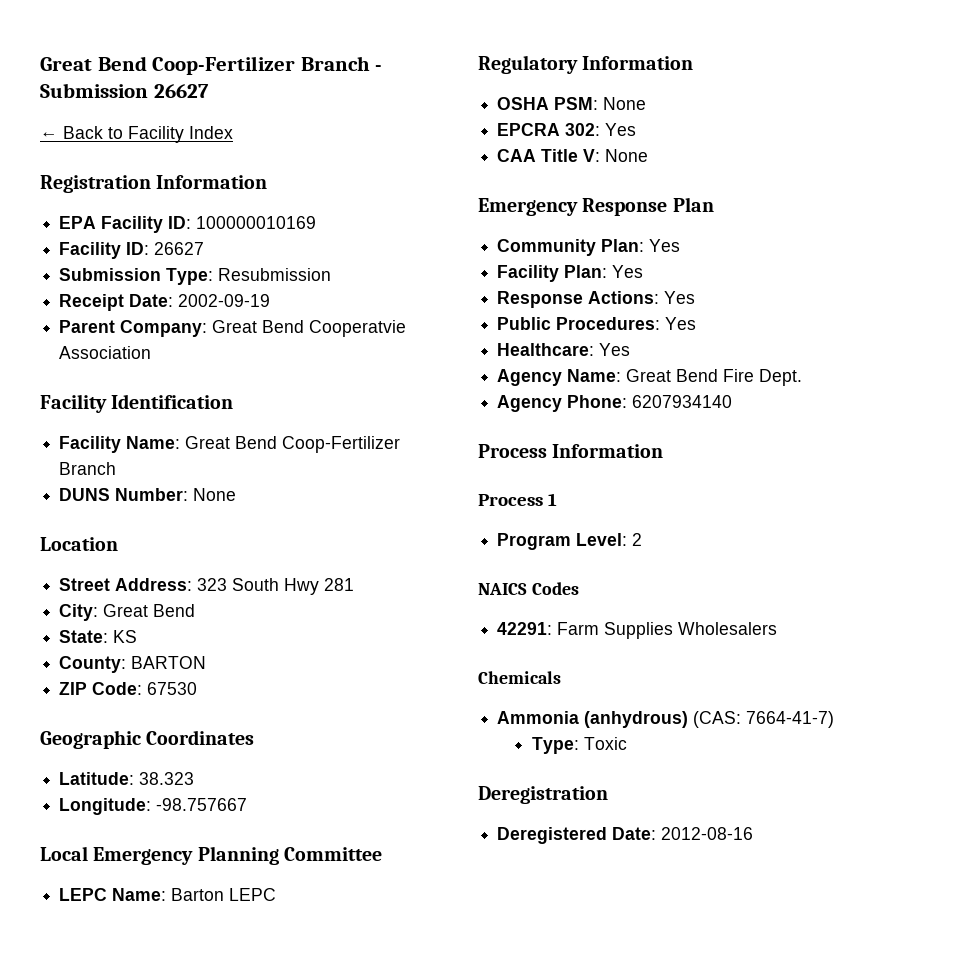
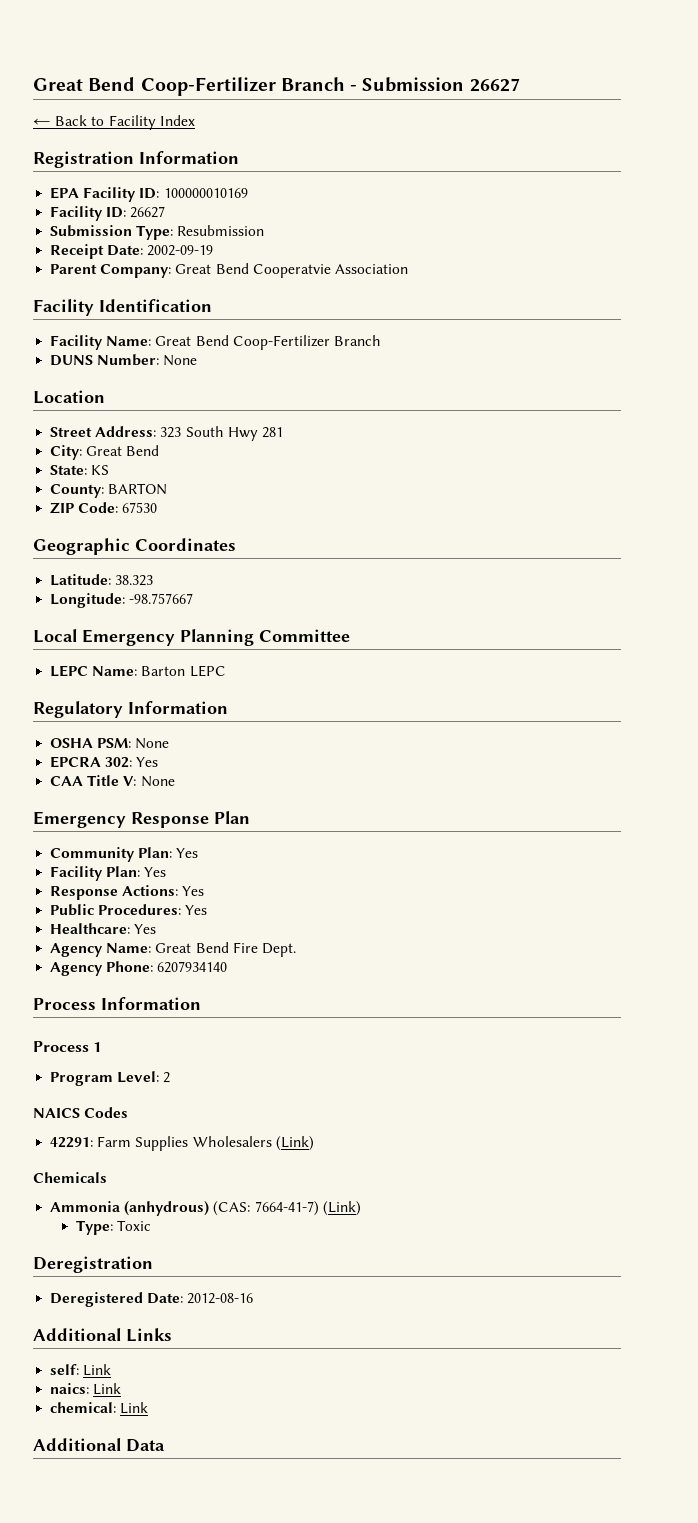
(778, 628) none -> [275,1136,314,1151] (Link)
(835, 719) none -> [322,1201,361,1216] (Link)
(754, 833) none -> [33,1328,172,1342] [50,1364,112,1376] [50,1383,122,1395] [50,1402,149,1414] [33,1438,165,1452] // Additional Links // self: Link // naics: Link // chemical: Link // Additional Data

